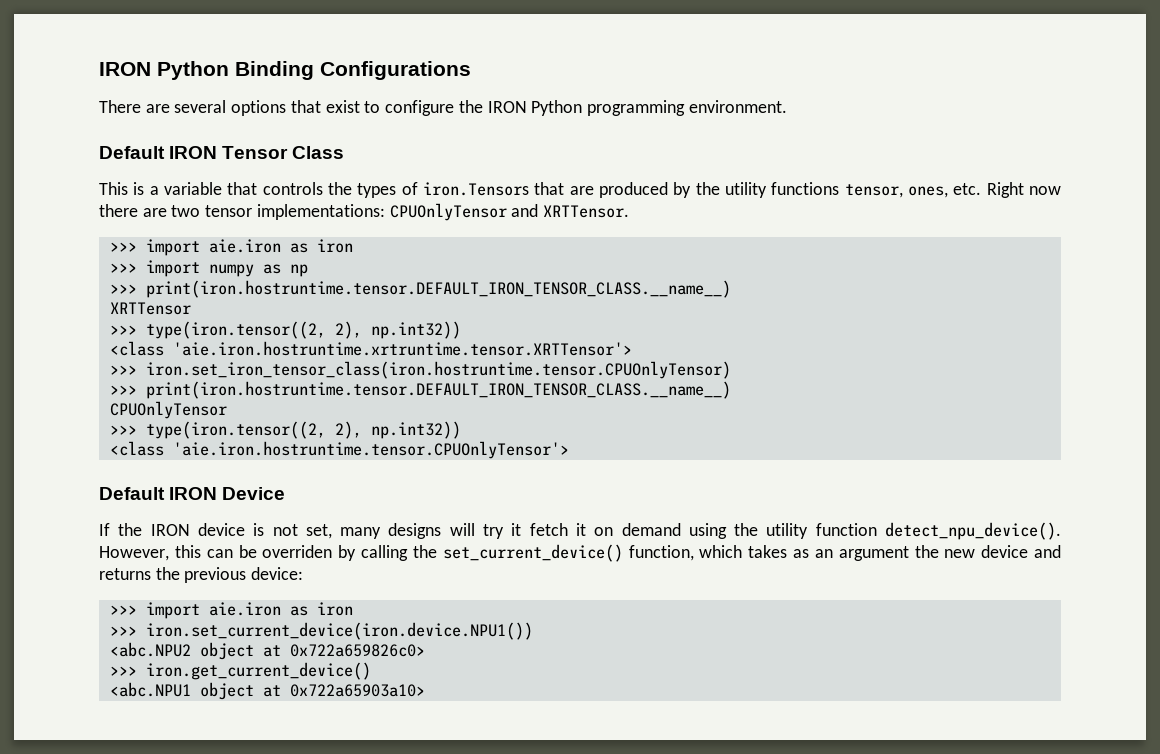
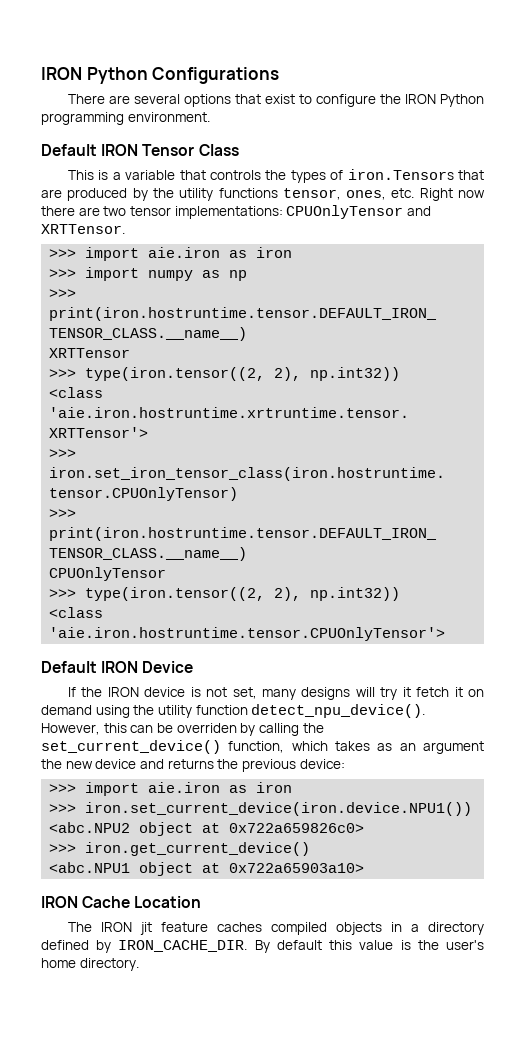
[99,61,314,80] IRON Python Binding -> [41,67,148,84] IRON Python
(425, 690) none -> [41,896,202,908] [68,922,484,935] [41,940,485,953] [41,958,139,971] // IRON Cache Location // The IRON jit feature caches compiled objects in a directory defined by IRON_CACHE_DIR. By default this value is the user's home directory.

